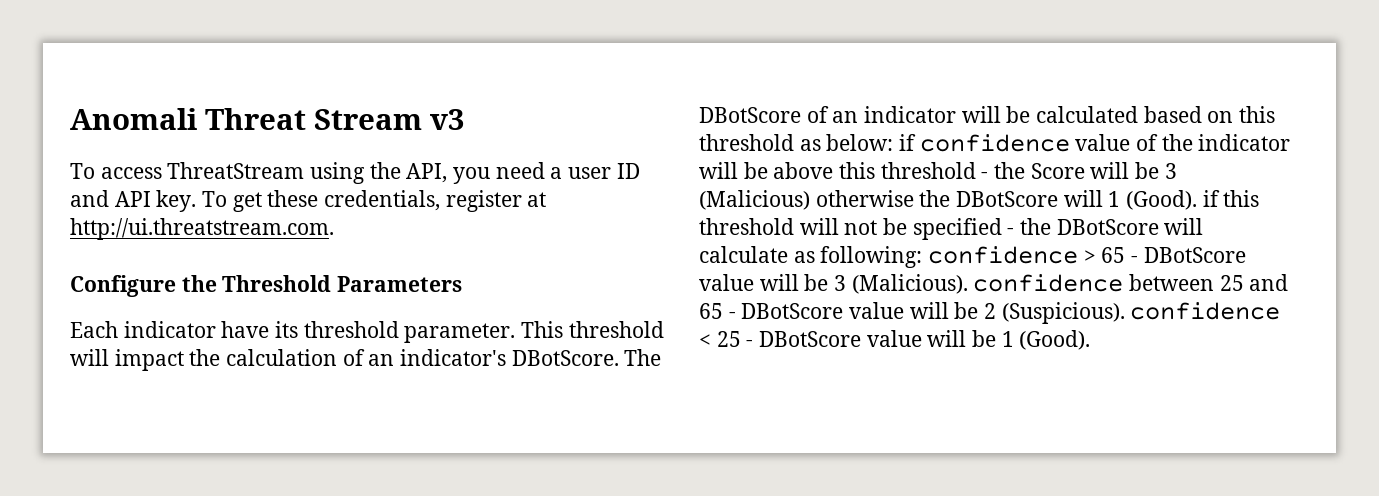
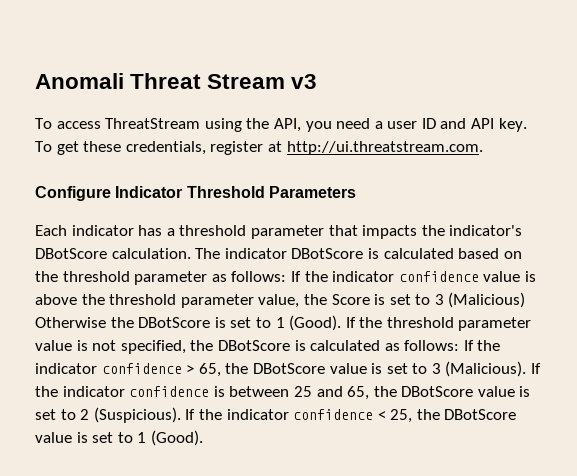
[181,275,217,292] the -> [115,186,183,198] Indicator
[221,321,664,343] [70,349,662,371] [699,106,1276,123] [699,134,1291,152] [699,162,1177,179] [699,190,1260,210] [699,218,1204,240] [699,246,1246,268] [699,274,1289,294] [699,302,1281,324] [699,330,997,347] have its threshold parameter. This threshold will impact the calculation of an indicator's DBotScore. The DBotScore of an indicator will be calculated based on this threshold as below: if confidence value of the indicator will be above this threshold - the Score will be 3 (Malicious) otherwise the DBotScore will 1 (Good). if this threshold will not be specified - the DBotScore will calculate as following: confidence > 65 - DBotScore value will be 3 (Malicious). confidence between 25 and 65 - DBotScore value will be 2 (Suspicious). confidence < 25 - DBotScore value will be -> [138,225,523,239] [35,248,522,259] [35,271,536,285] [35,292,526,308] [35,315,532,331] [35,340,501,354] [35,361,542,377] [35,386,531,400] [35,407,517,423] [35,432,133,443] has a threshold parameter that impacts the indicator's DBotScore calculation. The indicator DBotScore is calculated based on the threshold parameter as follows: If the indicator confidence value is above the threshold parameter value, the Score is set to 3 (Malicious) Otherwise the DBotScore is set to 1 (Good). If the threshold parameter value is not specified, the DBotScore is calculated as follows: If the indicator confidence > 65, the DBotScore value is set to 3 (Malicious). If the indicator confidence is between 25 and 65, the DBotScore value is set to 2 (Suspicious). If the indicator confidence < 25, the DBotScore value is set to

